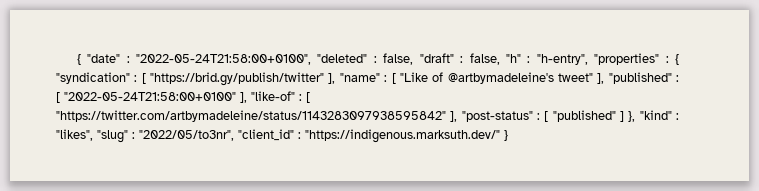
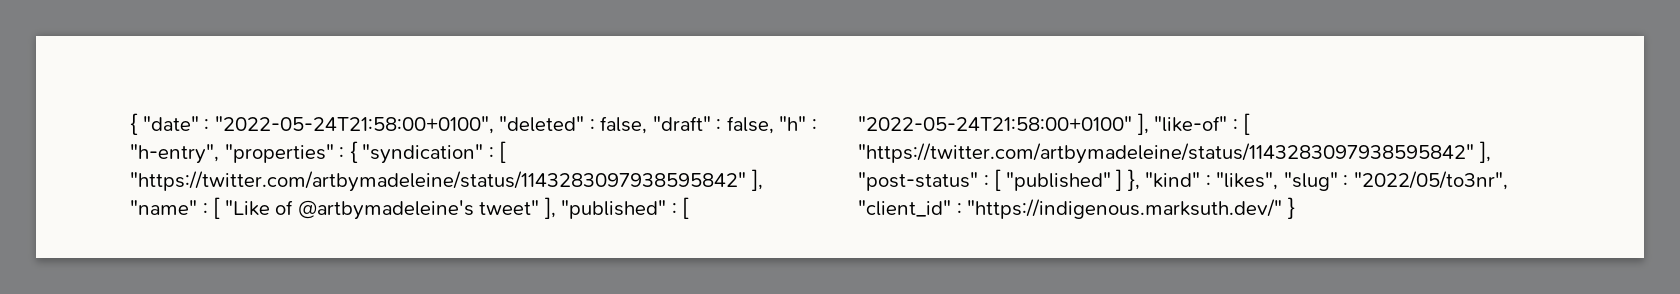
[150,72,325,86] "https://brid.gy/publish/twitter" -> [130,171,746,192] "https://twitter.com/artbymadeleine/status/1143283097938595842"

